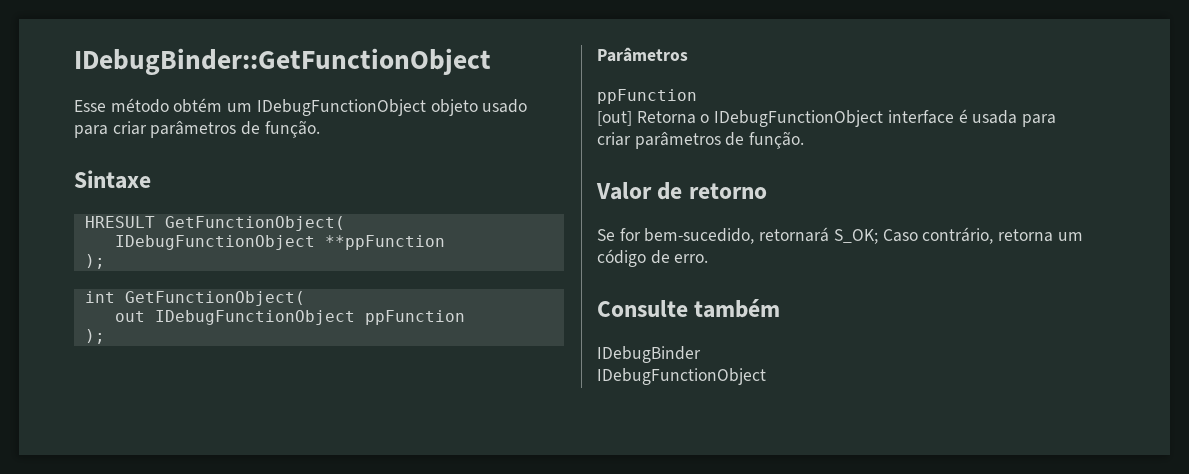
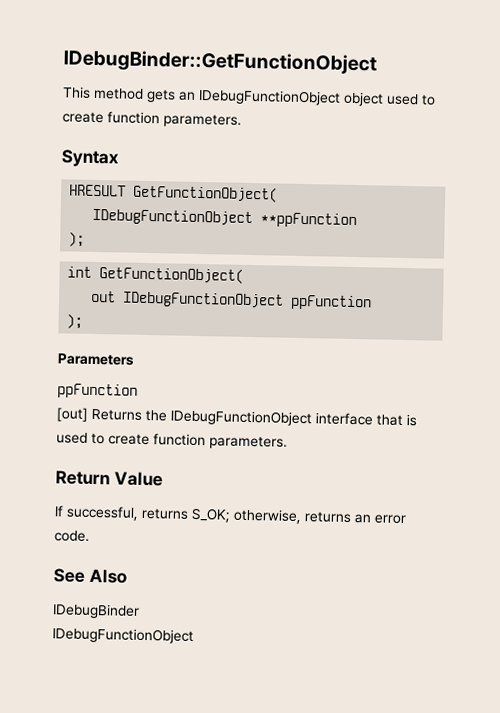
[74,98,528,116] [74,120,320,138] [74,170,151,189] Esse método obtém um IDebugFunctionObject objeto usado para criar parâmetros de função. // Sintaxe -> [62,86,436,107] [62,111,242,128] [61,149,119,168] This method gets an IDebugFunctionObject object used to create function parameters. // Syntax
[597,47,688,62] Parâmetros -> [57,353,135,366] Parameters
[636,109,1057,127] [597,131,805,149] [596,182,767,200] [597,227,1083,244] [597,249,709,267] [597,299,781,318] Retorna o IDebugFunctionObject interface é usada para criar parâmetros de função. // Valor de retorno // Se for bem-sucedido, retornará S_OK; Caso contrário, retorna um código de erro. // Consulte também -> [91,408,417,427] [56,432,288,450] [55,470,163,487] [54,505,406,525] [54,530,90,542] [53,568,127,584] Returns the IDebugFunctionObject interface that is used to create function parameters. // Return Value // If successful, returns S_OK; otherwise, returns an error code. // See Also

